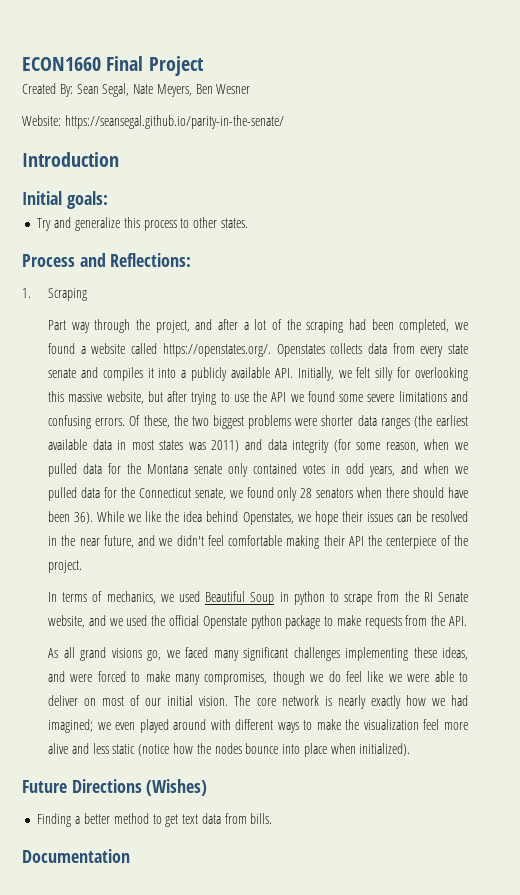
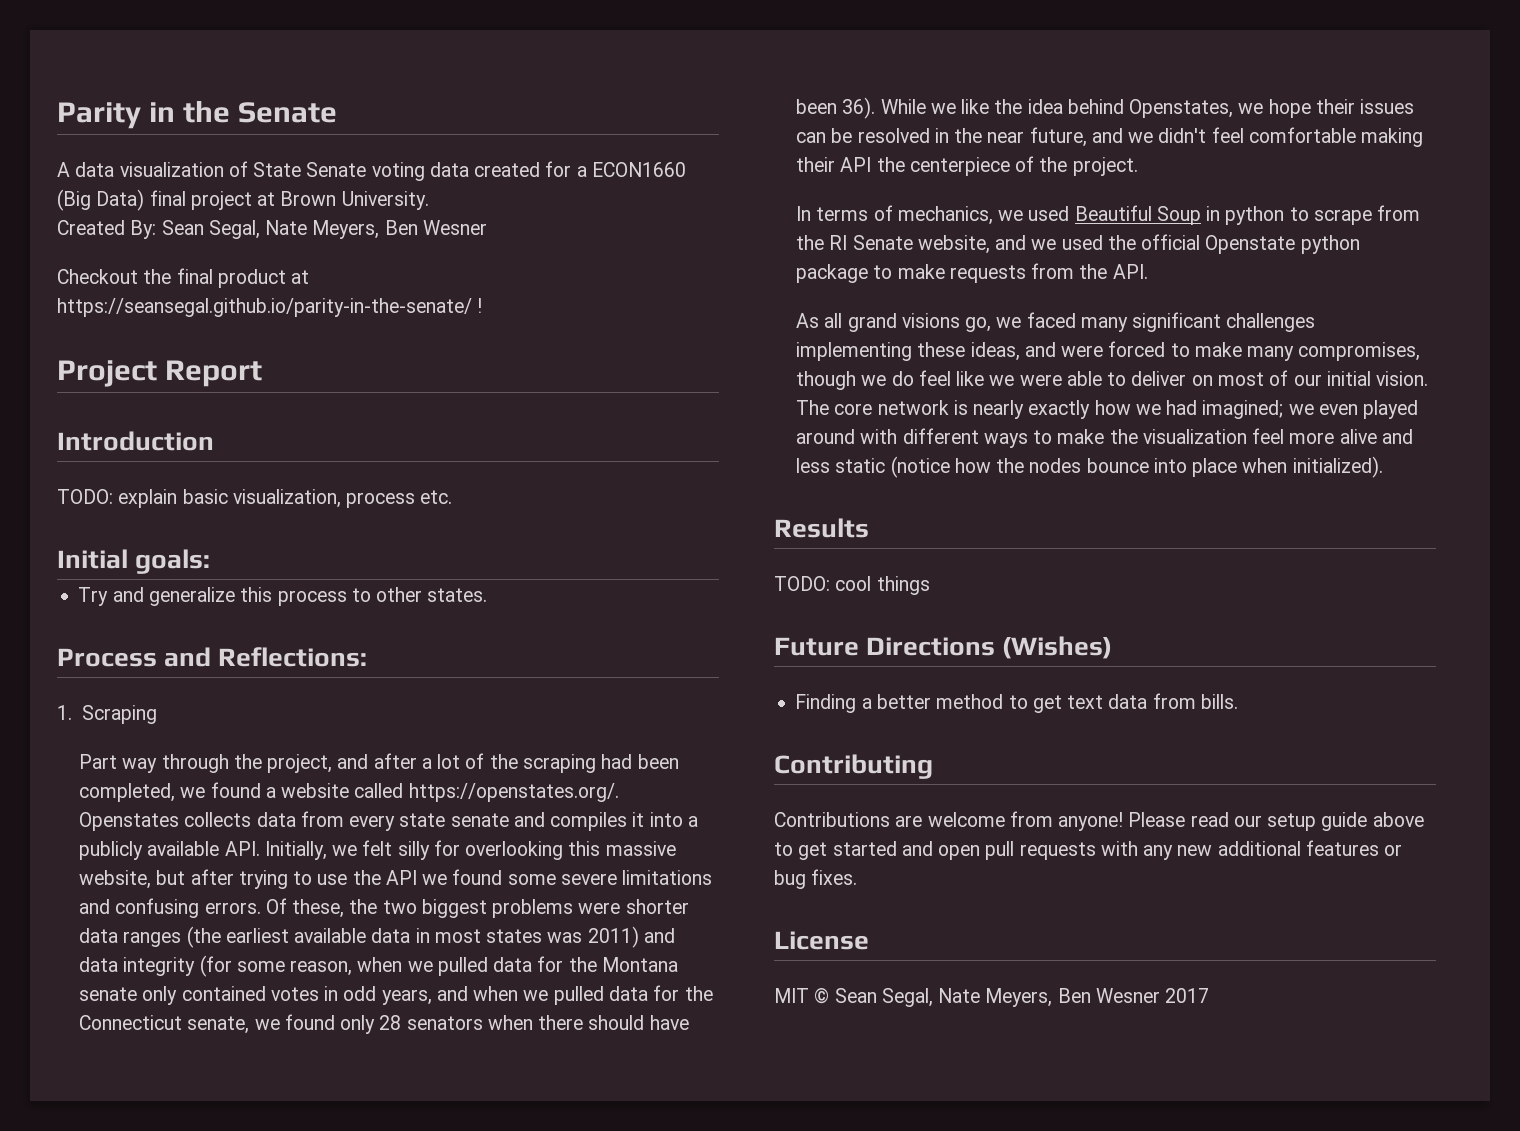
[22,56,204,76] ECON1660 Final Project -> [57,101,338,129] [57,161,686,181] [57,189,429,211] Parity in the Senate // A data visualization of State Senate voting data created for a ECON1660 (Big Data) final project at Brown University.
[22,115,284,129] [22,152,119,167] Website: https://seansegal.github.io/parity-in-the-senate/ // Introduction -> [57,268,310,288] [57,298,483,317] [57,360,263,387] [57,431,214,451] [57,489,453,508] Checkout the final product at https://seansegal.github.io/parity-in-the-senate/ ! // Project Report // Introduction // TODO: explain basic visualization, process etc.
(411, 749) none -> [774,518,869,538] [774,576,930,595] // Results // TODO: cool things
[22,849,130,863] Documentation -> [774,754,933,779] [774,811,1424,831] [774,840,1403,860] [774,869,858,889] [774,931,869,950] [774,988,1210,1007] Contributing // Contributions are welcome from anyone! Please read our setup guide above to get started and open pull requests with any new additional features or bug fixes. // License // MIT © Sean Segal, Nate Meyers, Ben Wesner 2017

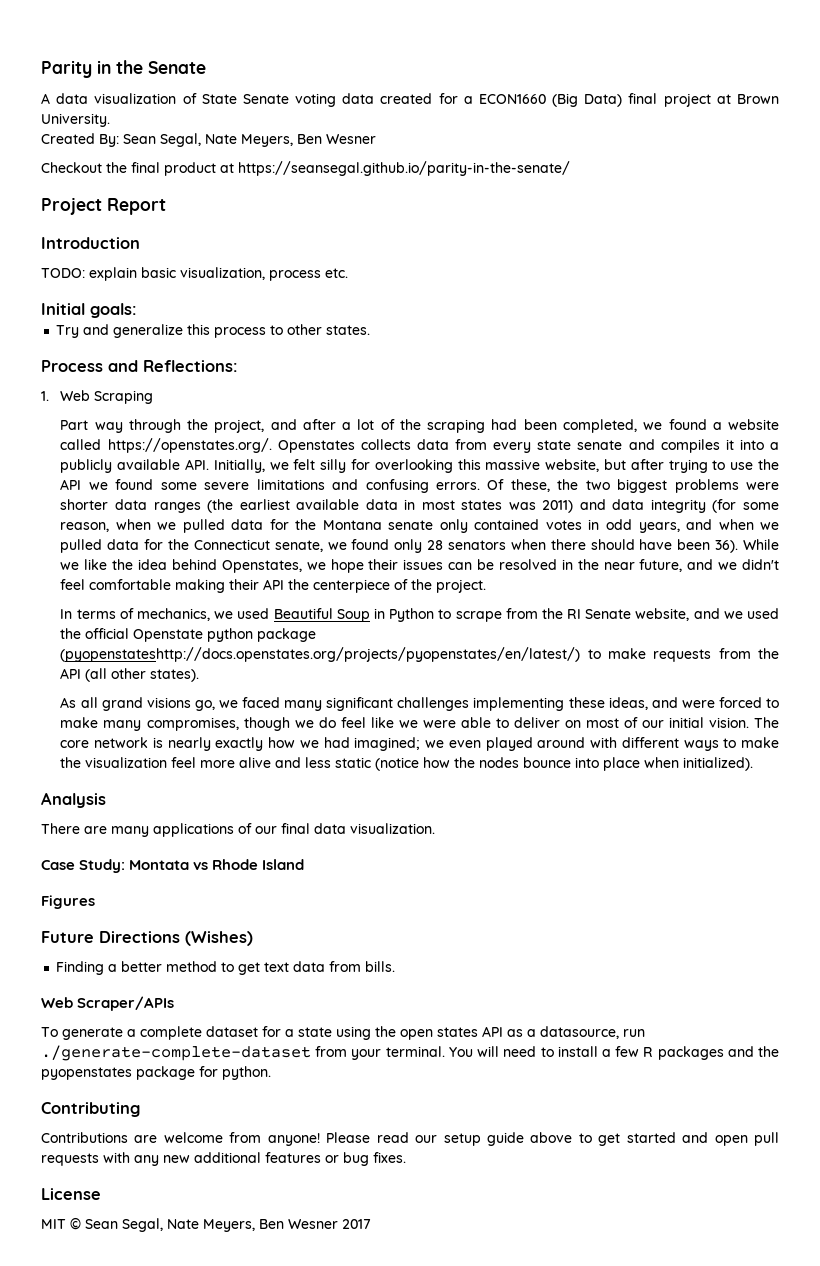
[477,298,483,313] ! -> (570, 168) none
(72, 712) none -> [60,390,91,401] Web
[1225,206,1285,225] python -> [389,608,435,622] Python
(869, 273) none -> [60,647,581,662] (pyopenstateshttp://docs.openstates.org/projects/pyopenstates/en/latest/)
[1112,264,1148,279] API. -> [60,668,200,682] API (all other states).
[774,518,869,538] [774,576,930,595] Results // TODO: cool things -> [41,792,106,808] [41,823,435,837] [41,859,305,873] [41,895,95,909] Analysis // There are many applications of our final data visualization. // Case Study: Montata vs Rhode Island // Figures
(1238, 701) none -> [41,996,175,1011] [41,1026,645,1040] [41,1045,779,1061] [41,1066,271,1080] // Web Scraper/APIs // To generate a complete dataset for a state using the open states API as a datasource, run ./generate-complete-dataset from your terminal. You will need to install a few R packages and the pyopenstates package for python.

